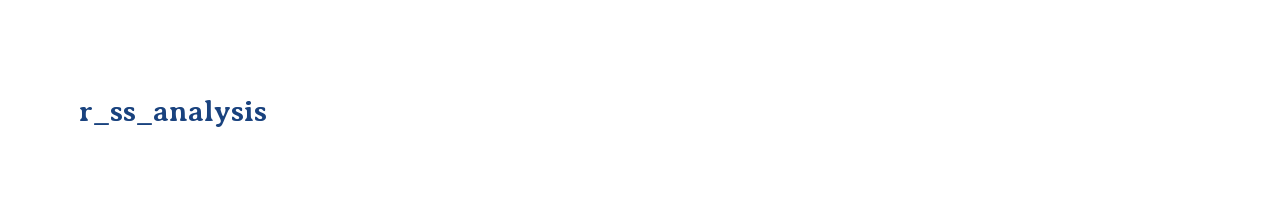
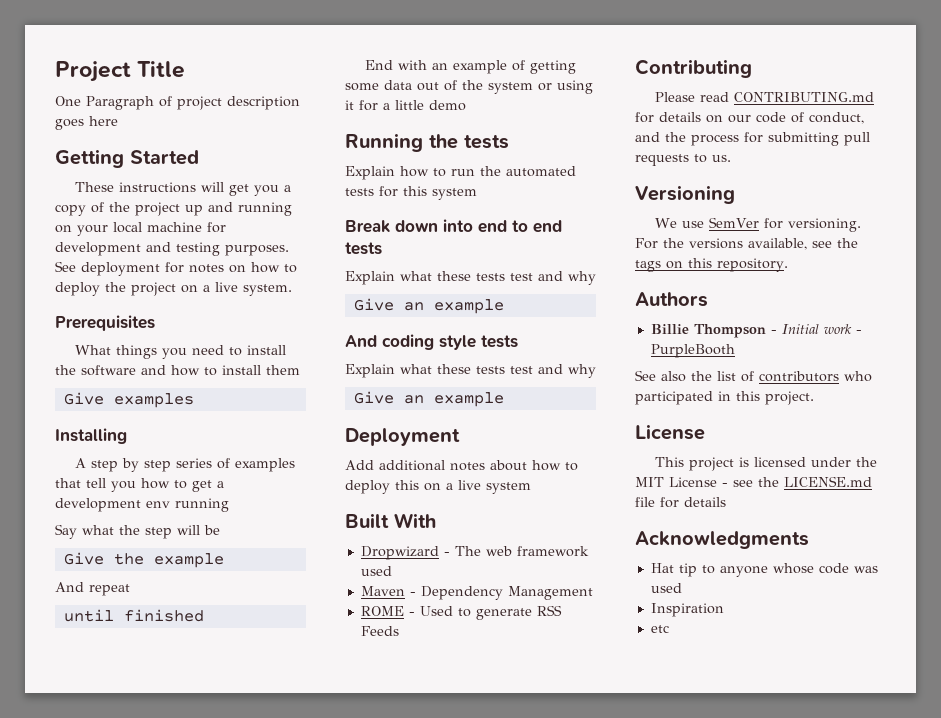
[79,100,267,127] r_ss_analysis -> [55,61,186,82] [55,96,300,110] [55,116,118,130] [55,149,199,168] [75,182,292,196] [55,202,292,216] [55,222,226,236] [55,242,289,256] [55,261,297,276] [55,282,292,296] [55,315,155,331] [75,345,287,359] [55,365,300,376] [63,392,194,408] [55,428,127,444] [75,458,296,472] [55,478,224,492] [55,498,229,512] [55,524,220,539] [63,552,224,568] [55,582,130,596] [63,609,204,622] [365,60,577,74] [345,80,593,94] [345,100,466,111] [345,133,509,152] [345,166,576,180] [345,186,477,200] [345,219,562,233] [345,242,382,255] [345,271,596,285] [353,298,504,314] [345,334,518,350] [345,364,596,378] [353,391,504,407] [345,428,460,446] [345,460,578,471] [345,480,531,494] [345,513,436,528] [360,546,589,560] [360,566,392,576] [360,586,593,600] [360,605,562,620] [360,626,399,636] [635,59,752,78] [655,92,875,102] [635,112,864,124] [635,132,870,146] [635,154,731,166] [635,185,735,204] [655,217,862,232] [635,238,858,250] [635,258,788,272] [635,292,708,307] [650,324,862,338] [650,344,735,358] [635,370,872,382] [635,391,814,405] [635,424,705,440] [655,457,878,471] [635,476,872,487] [635,497,726,508] [635,531,809,549] [650,563,878,577] [650,583,682,593] [650,603,724,617] [650,625,669,633] Project Title // One Paragraph of project description goes here // Getting Started // These instructions will get you a copy of the project up and running on your local machine for development and testing purposes. See deployment for notes on how to deploy the project on a live system. // Prerequisites // What things you need to install the software and how to install them // Give examples // Installing // A step by step series of examples that tell you how to get a development env running // Say what the step will be // Give the example // And repeat // until finished // End with an example of getting some data out of the system or using it for a little demo // Running the tests // Explain how to run the automated tests for this system // Break down into end to end tests // Explain what these tests test and why // Give an example // And coding style tests // Explain what these tests test and why // Give an example // Deployment // Add additional notes about how to deploy this on a live system // Built With // Dropwizard - The web framework used // Maven - Dependency Management // ROME - Used to generate RSS Feeds // Contributing // Please read CONTRIBUTING.md for details on our code of conduct, and the process for submitting pull requests to us. // Versioning // We use SemVer for versioning. For the versions available, see the tags on this repository. // Authors // Billie Thompson - Initial work - PurpleBooth // See also the list of contributors who participated in this project. // License // This project is licensed under the MIT License - see the LICENSE.md file for details // Acknowledgments // Hat tip to anyone whose code was used // Inspiration // etc

